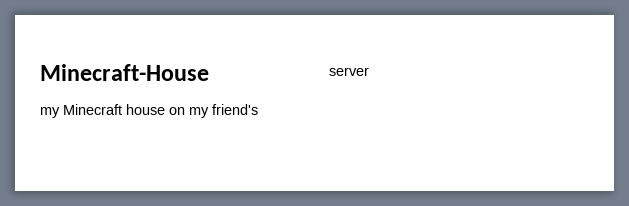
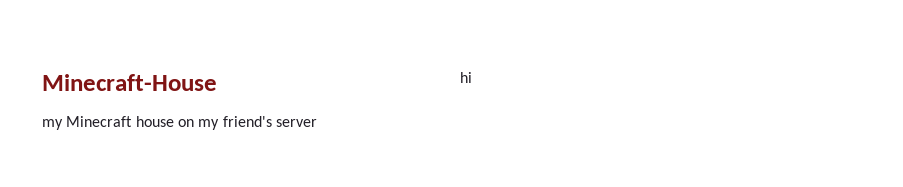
(369, 71) none -> [460,72,472,83] // hi

